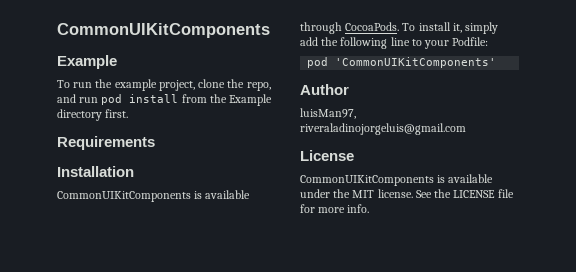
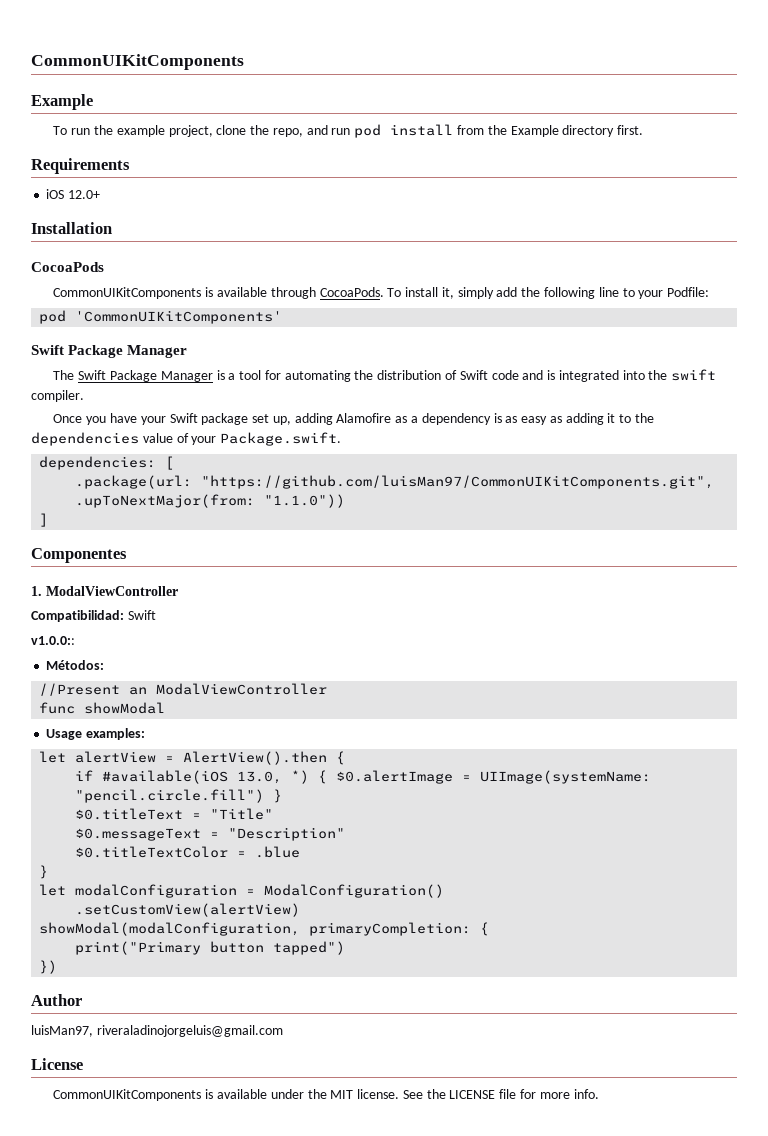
(155, 143) none -> [46,189,101,199] // iOS 12.0+
(134, 171) none -> [31,262,104,272] // CocoaPods
(497, 62) none -> [31,345,188,358] [53,369,717,382] [31,390,84,402] [53,413,655,425] [31,432,342,446] [39,456,175,470] [75,475,715,489] [75,494,346,508] [39,513,49,527] [31,548,127,563] [31,586,178,596] [31,610,156,622] [31,636,75,645] [46,660,105,670] [39,683,328,696] [39,702,166,714] [46,728,146,740] [39,751,346,765] [75,770,652,784] [75,789,283,803] [75,808,274,820] [75,827,346,841] [75,846,301,858] [39,865,49,879] [39,884,445,898] [75,903,301,917] [39,922,490,936] [75,941,346,955] [39,960,58,974] // Swift Package Manager // The Swift Package Manager is a tool for automating the distribution of Swift code and is integrated into the swift compiler. // Once you have your Swift package set up, adding Alamofire as a dependency is as easy as adding it to the dependencies value of your Package.swift. // dependencies: [ // .package(url: "https://github.com/luisMan97/CommonUIKitComponents.git", .upToNextMajor(from: "1.1.0")) // ] // Componentes // 1. ModalViewController // Compatibilidad: Swift // v1.0.0:: // Métodos: // //Present an ModalViewController // func showModal // Usage examples: // let alertView = AlertView().then { // if #available(iOS 13.0, *) { $0.alertImage = UIImage(systemName: "pencil.circle.fill") } // $0.titleText = "Title" // $0.messageText = "Description" // $0.titleTextColor = .blue // } // let modalConfiguration = ModalConfiguration() // .setCustomView(alertView) // showModal(modalConfiguration, primaryCompletion: { // print("Primary button tapped") // })

